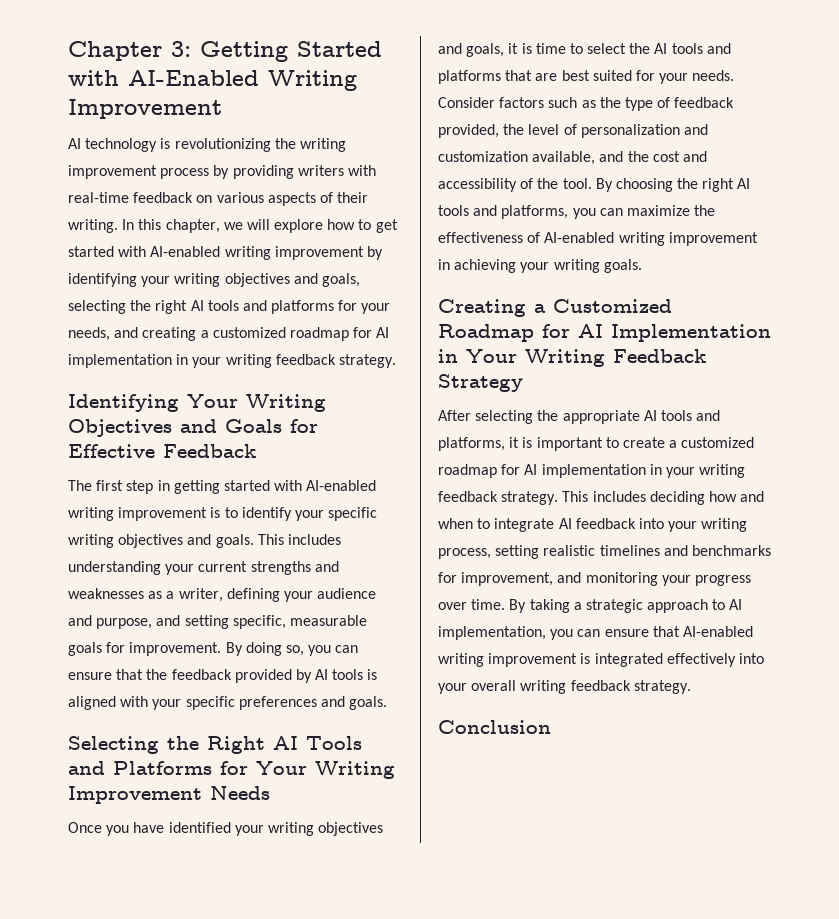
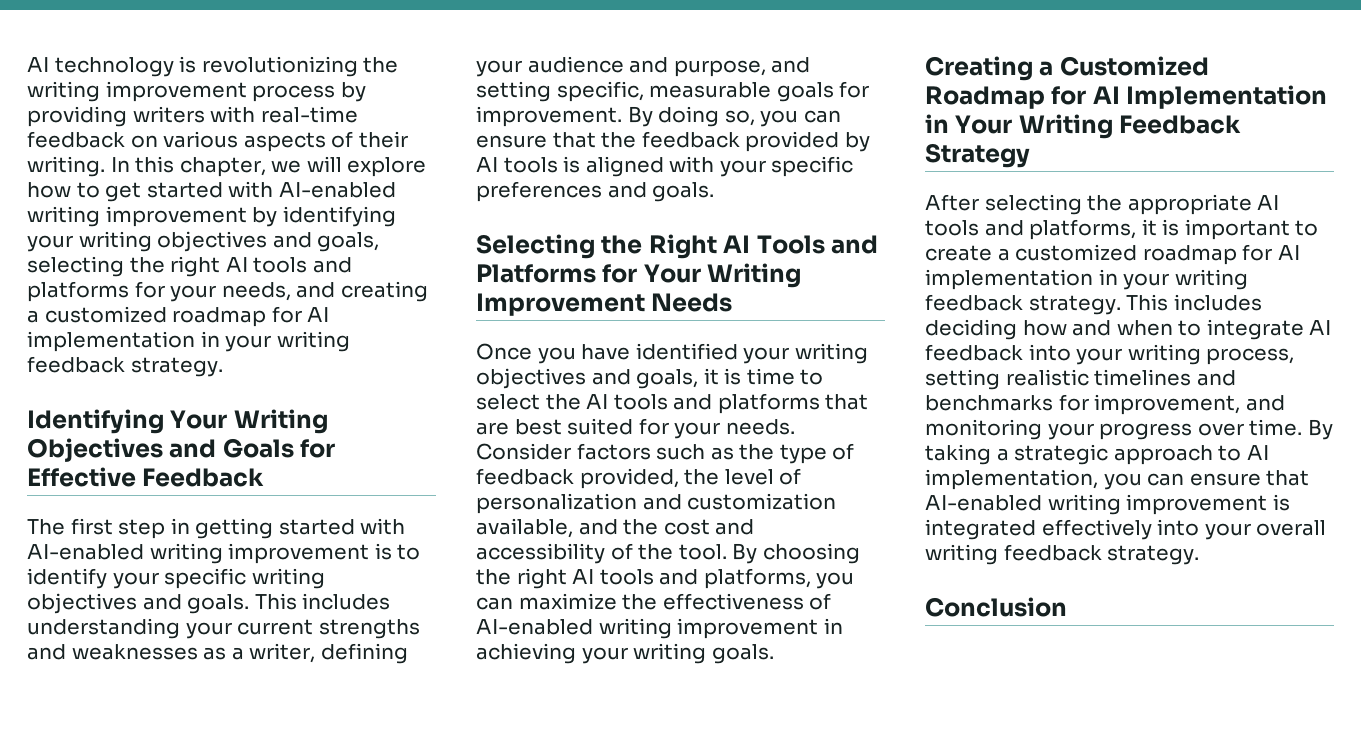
[68,41,382,62] [68,70,357,91] [68,99,222,119] Chapter 3: Getting Started with AI-Enabled Writing Improvement // -> (27, 64) none

